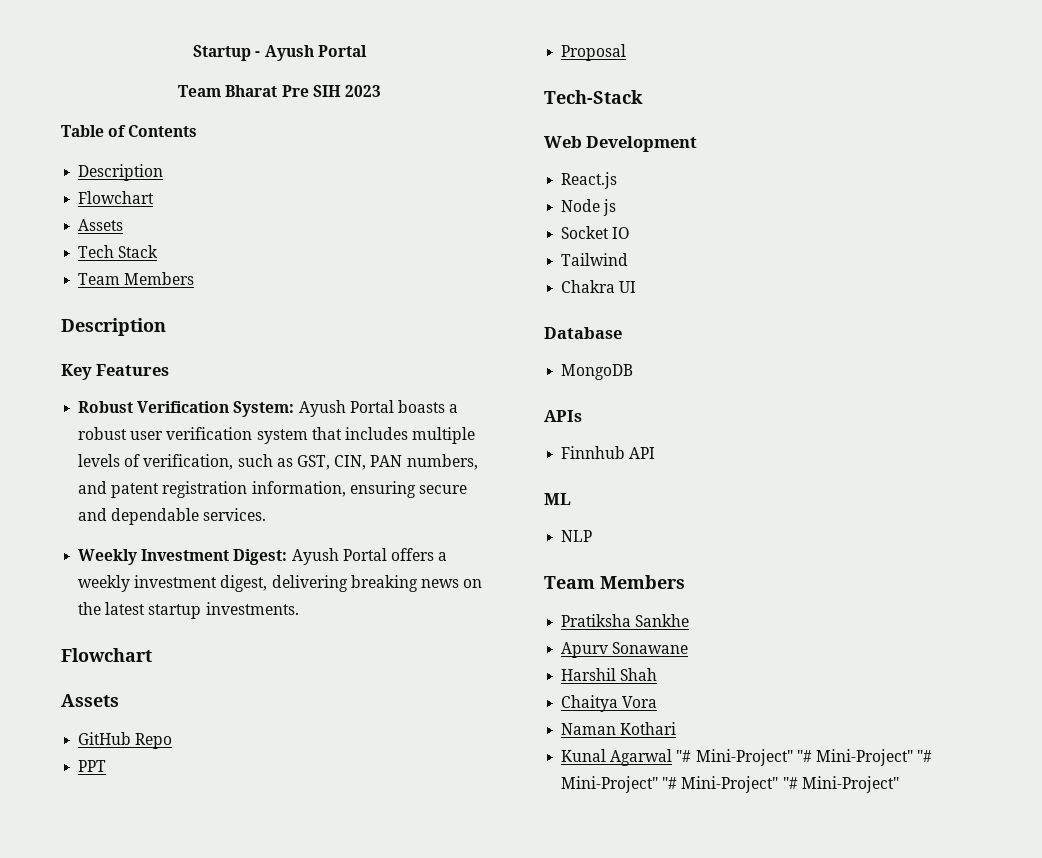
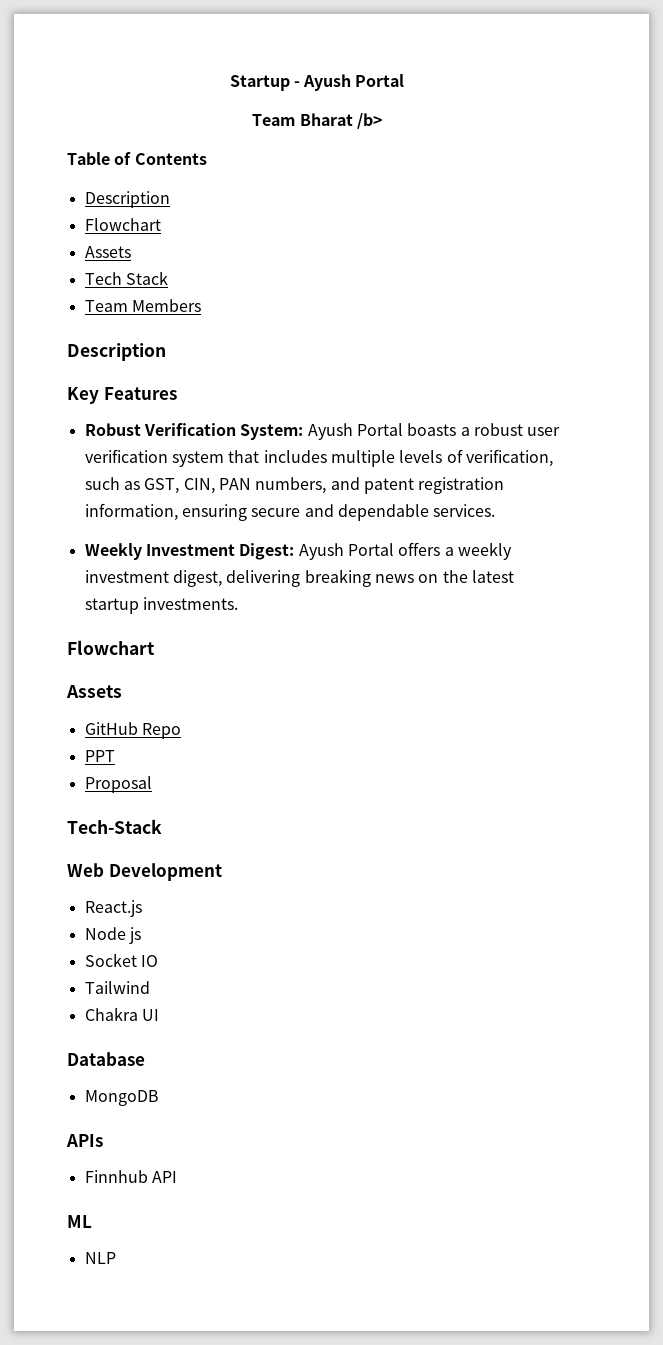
[281,85,381,97] Pre SIH 2023 -> [356,113,382,129] /b>
[544,575,685,589] [561,614,690,627] [561,642,689,658] [561,668,658,681] [561,695,658,712] [561,722,677,735] [561,749,933,766] [561,776,899,793] // Team Members // Pratiksha Sankhe // Apurv Sonawane // Harshil Shah // Chaitya Vora // Naman Kothari // Kunal Agarwal "# Mini-Project" "# Mini-Project" "# Mini-Project" "# Mini-Project" "# Mini-Project" -> (116, 1258) none

